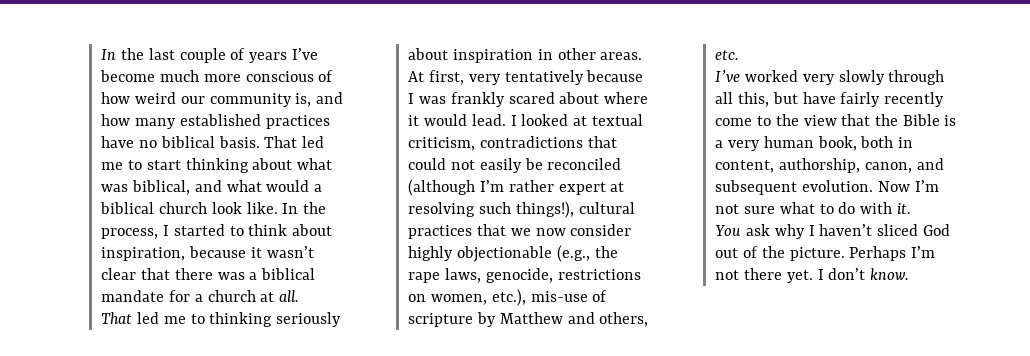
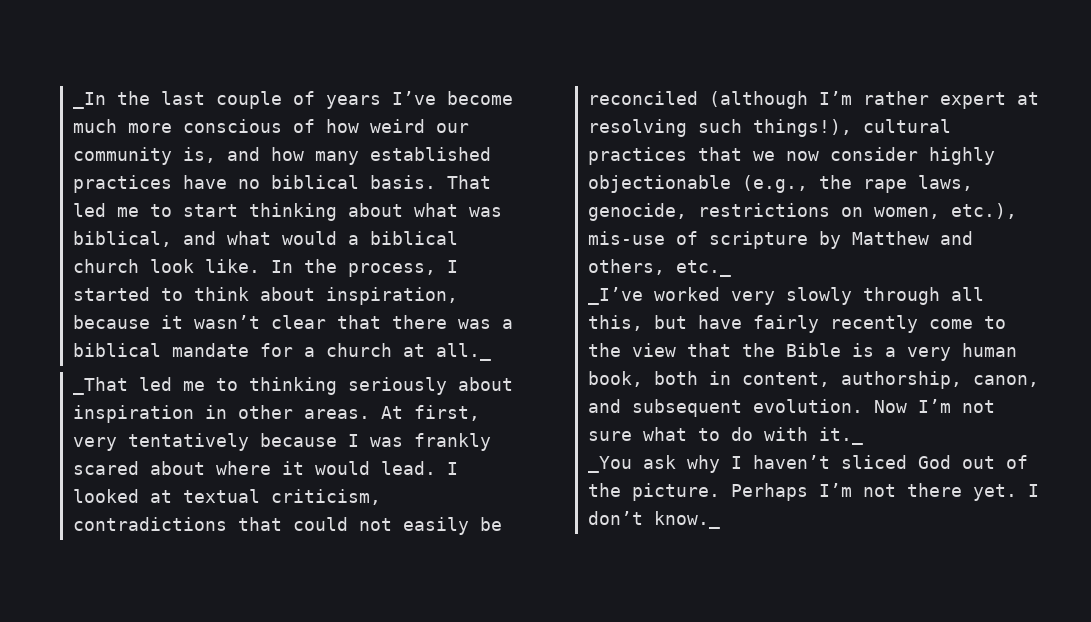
[101,49,117,60] In -> [73,92,107,109] _In
[278,290,299,302] [101,312,133,324] all. // That -> [436,343,492,361] [73,377,129,395] all._ // _That
[715,50,740,60] [715,70,741,82] etc. // I’ve -> [676,260,732,277] [588,287,644,305] etc._ // _I’ve
[896,203,911,214] [715,225,742,236] it. // You -> [819,427,864,445] [588,456,633,473] it._ // _You
[869,268,909,280] know. -> [654,511,721,529] know._

